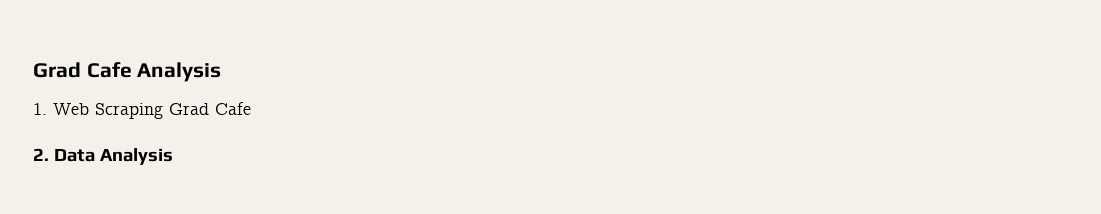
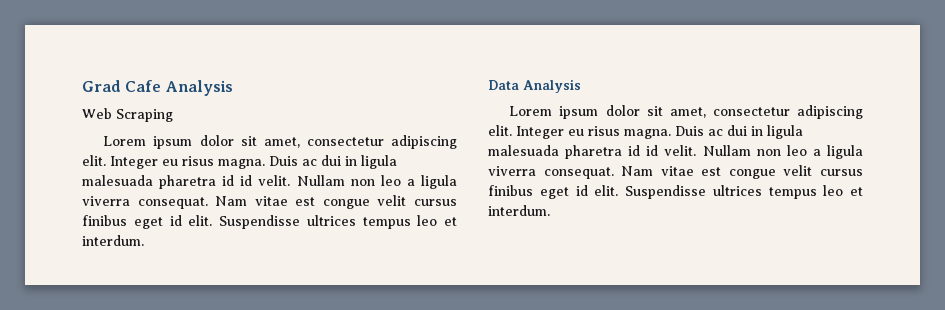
[33,103,47,115] 1. -> (233, 88) none
[169,102,251,115] [33,148,173,165] Grad Cafe // 2. Data Analysis -> [103,135,457,149] [82,155,397,169] [82,175,457,189] [82,195,457,209] [82,215,457,229] [82,235,144,246] [488,79,581,93] [509,105,863,119] [488,125,803,139] [488,145,863,159] [488,165,863,179] [488,185,863,199] [488,205,550,216] // Lorem ipsum dolor sit amet, consectetur adipiscing elit. Integer eu risus magna. Duis ac dui in ligula malesuada pharetra id id velit. Nullam non leo a ligula viverra consequat. Nam vitae est congue velit cursus finibus eget id elit. Suspendisse ultrices tempus leo et interdum. // Data Analysis // Lorem ipsum dolor sit amet, consectetur adipiscing elit. Integer eu risus magna. Duis ac dui in ligula malesuada pharetra id id velit. Nullam non leo a ligula viverra consequat. Nam vitae est congue velit cursus finibus eget id elit. Suspendisse ultrices tempus leo et interdum.

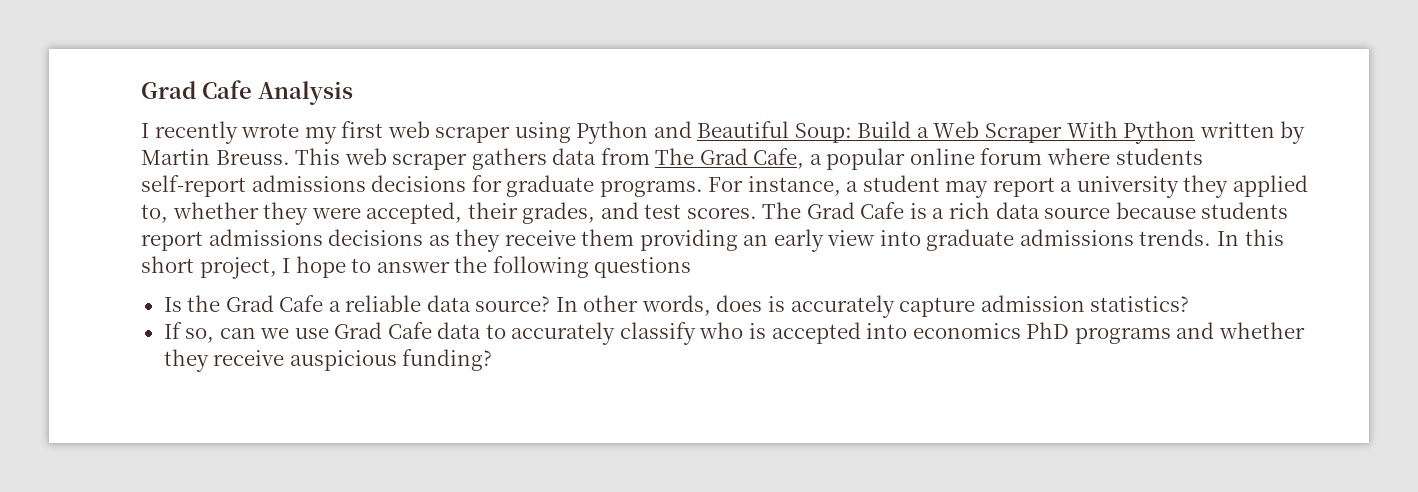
[82,108,173,122] [103,135,457,149] [82,155,397,169] [82,175,457,189] [82,195,457,209] [82,215,457,229] [82,235,144,246] [488,79,581,93] [509,105,863,119] [488,125,803,139] [488,145,863,159] [488,165,863,179] [488,185,863,199] [488,205,550,216] Web Scraping // Lorem ipsum dolor sit amet, consectetur adipiscing elit. Integer eu risus magna. Duis ac dui in ligula malesuada pharetra id id velit. Nullam non leo a ligula viverra consequat. Nam vitae est congue velit cursus finibus eget id elit. Suspendisse ultrices tempus leo et interdum. // Data Analysis // Lorem ipsum dolor sit amet, consectetur adipiscing elit. Integer eu risus magna. Duis ac dui in ligula malesuada pharetra id id velit. Nullam non leo a ligula viverra consequat. Nam vitae est congue velit cursus finibus eget id elit. Suspendisse ultrices tempus leo et interdum. -> [141,121,1306,144] [141,148,1203,170] [141,175,1309,198] [141,202,1289,225] [141,229,1284,252] [141,256,692,279] [163,295,1190,318] [163,322,1305,345] [163,349,493,372] I recently wrote my first web scraper using Python and Beautiful Soup: Build a Web Scraper With Python written by Martin Breuss. This web scraper gathers data from The Grad Cafe, a popular online forum where students self-report admissions decisions for graduate programs. For instance, a student may report a university they applied to, whether they were accepted, their grades, and test scores. The Grad Cafe is a rich data source because students report admissions decisions as they receive them providing an early view into graduate admissions trends. In this short project, I hope to answer the following questions // Is the Grad Cafe a reliable data source? In other words, does is accurately capture admission statistics? // If so, can we use Grad Cafe data to accurately classify who is accepted into economics PhD programs and whether they receive auspicious funding?

